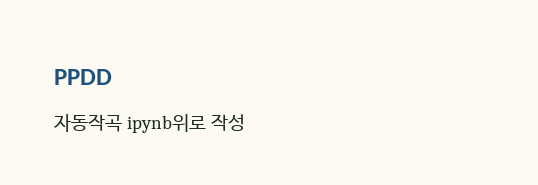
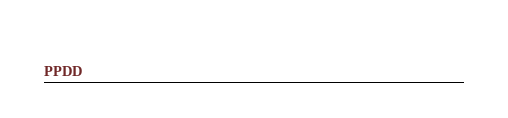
[54,114,246,133] // 자동작곡 ipynb위로 작성 -> (82, 71) none

